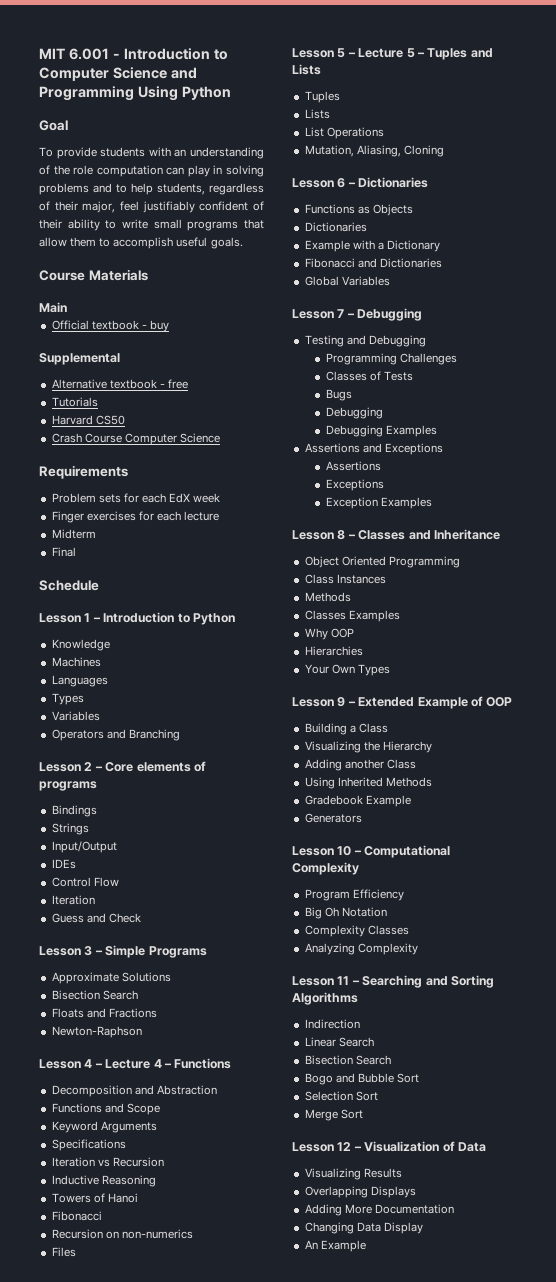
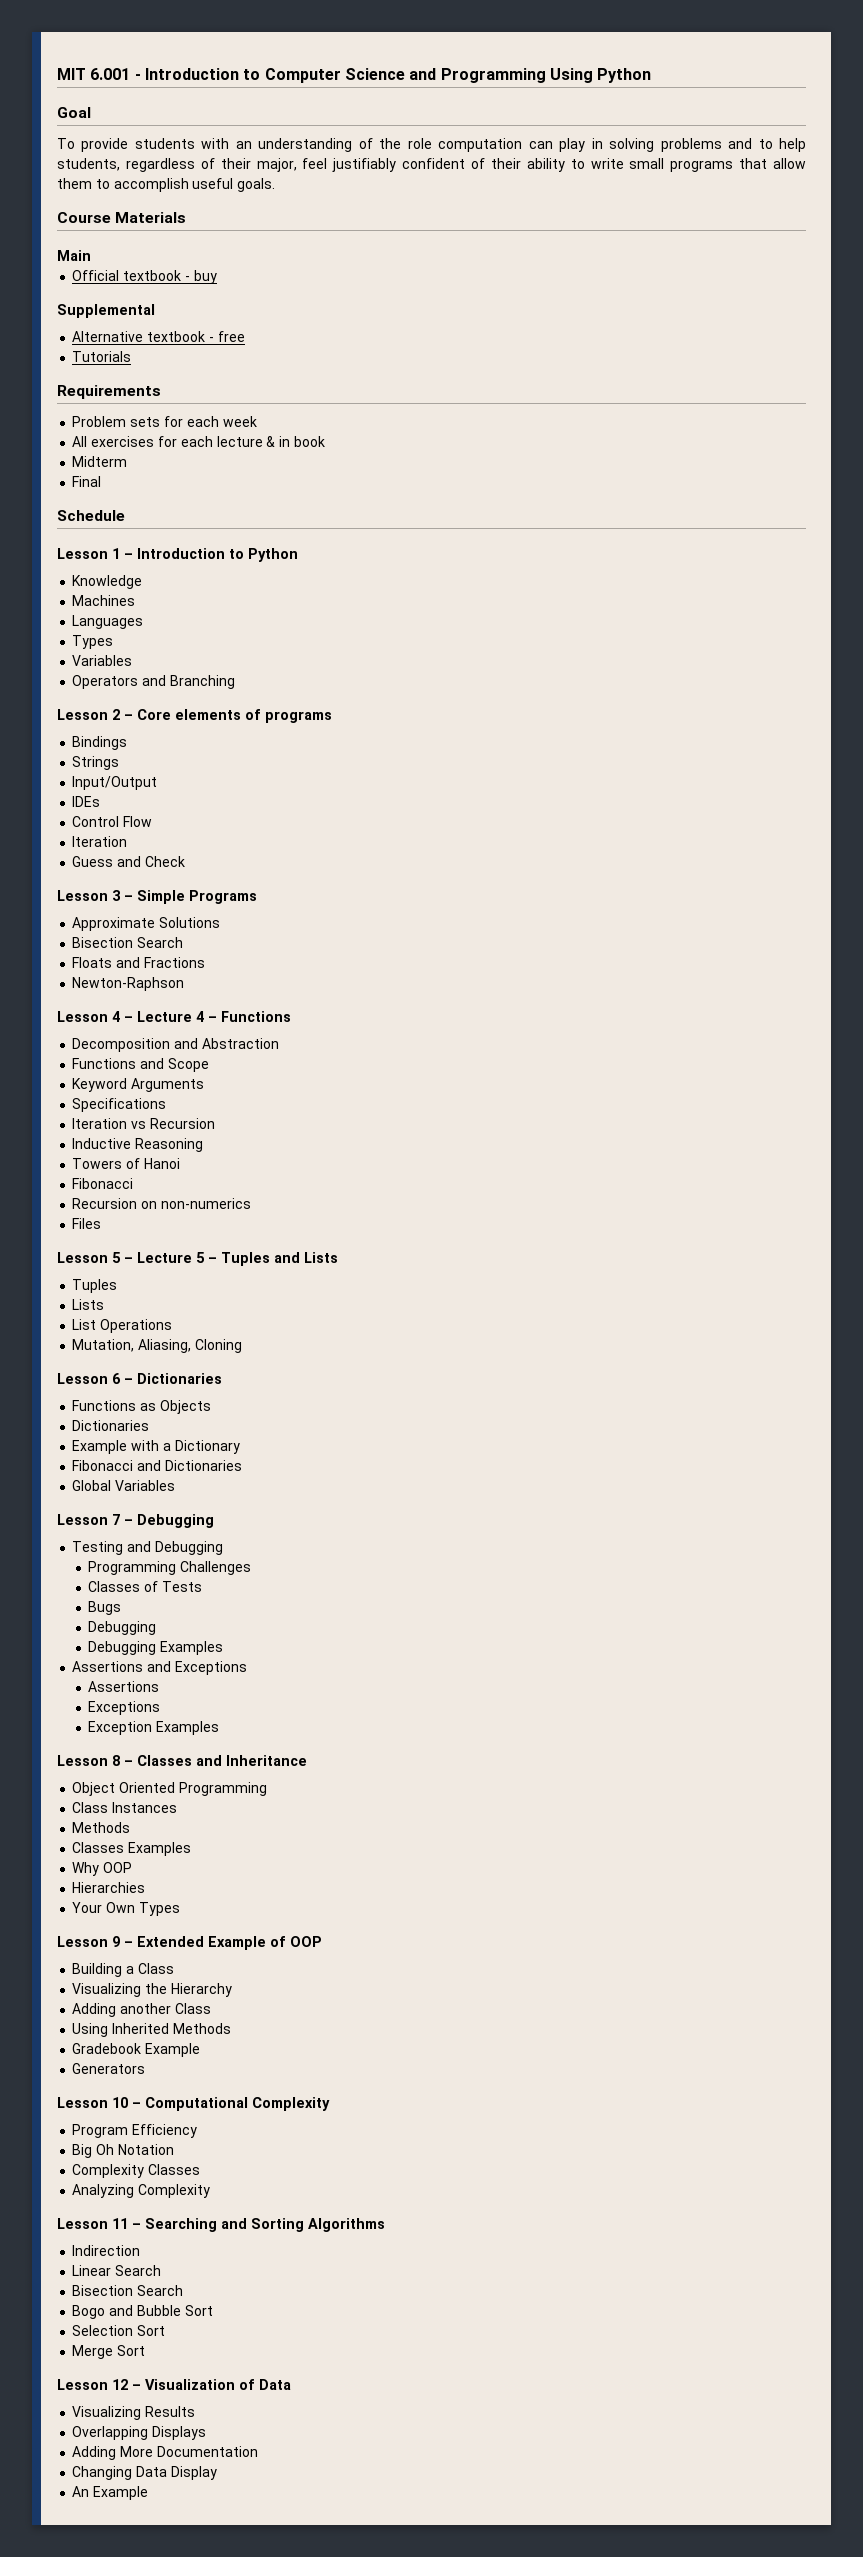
[51,415,125,425] [51,433,220,445] // Harvard CS50 // Crash Course Computer Science -> (132, 356) none
[169,493,191,503] EdX -> (219, 421) none
[51,511,84,523] Finger -> [72,436,88,447] All
(220, 516) none -> [266,436,325,447] & in book

